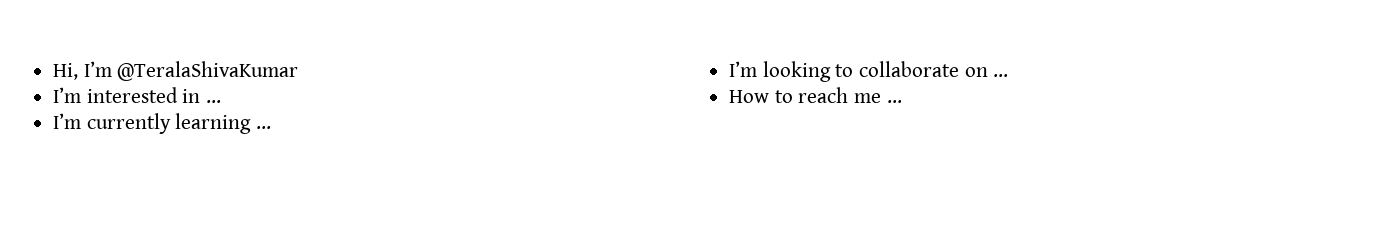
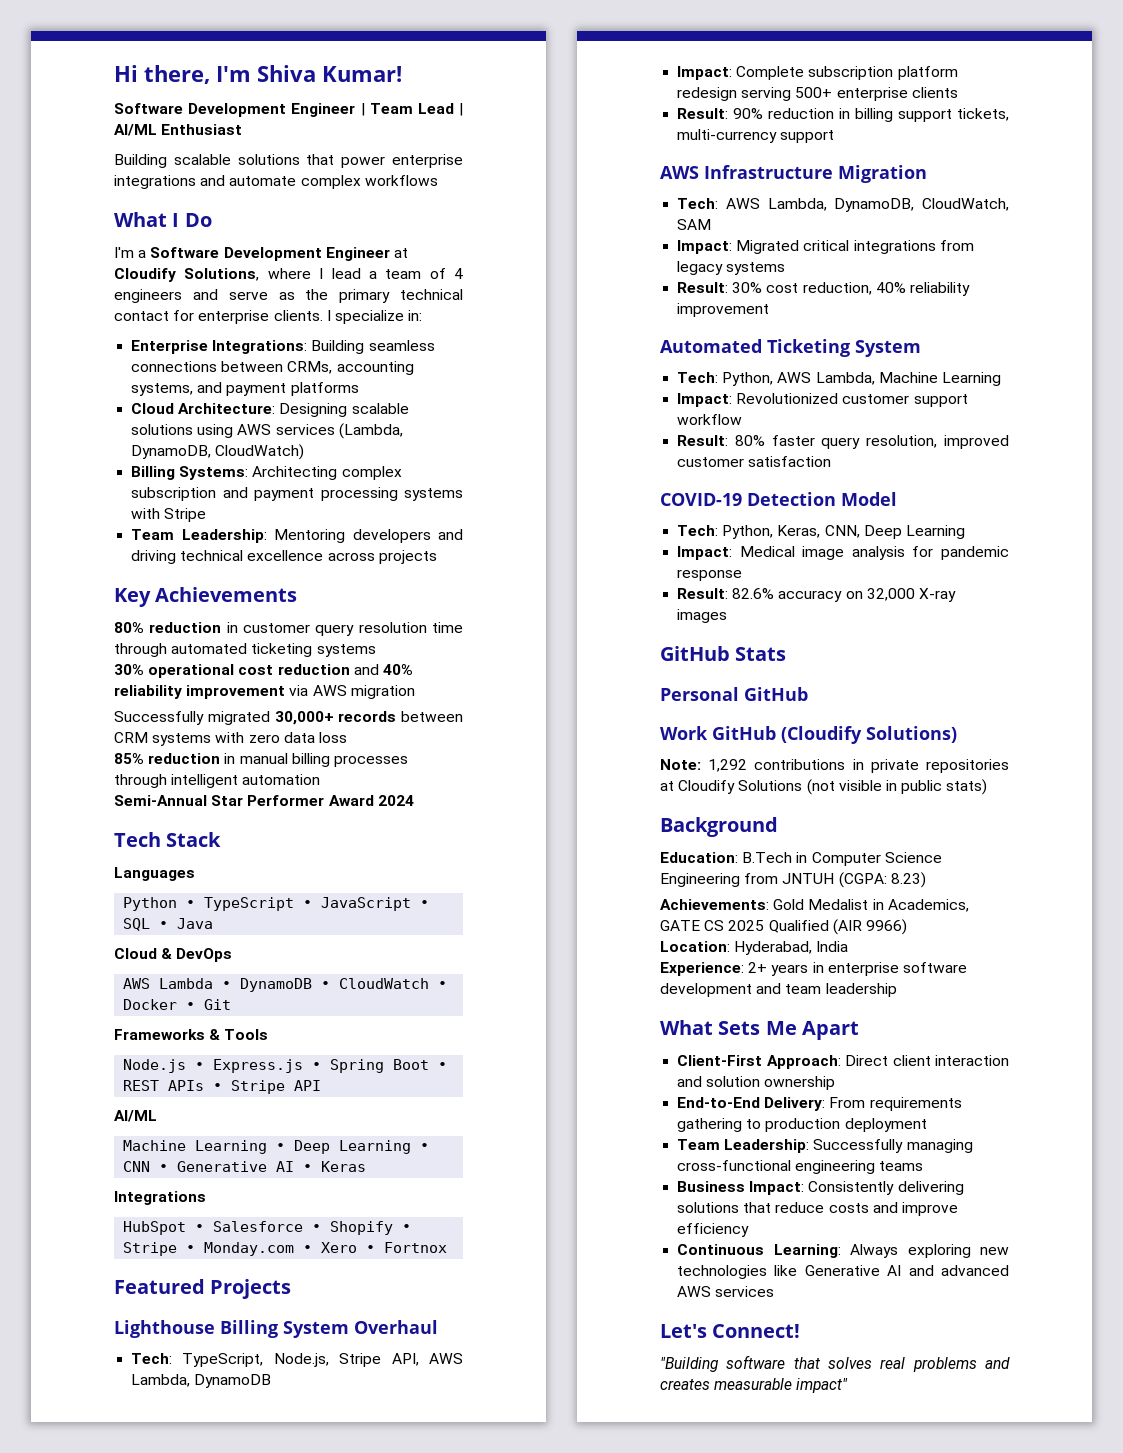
[53,61,299,81] [53,87,222,103] [53,113,272,134] [729,61,1009,82] [729,87,902,103] Hi, I’m @TeralaShivaKumar // I’m interested in ... // I’m currently learning ... // I’m looking to collaborate on ... // How to reach me ... -> [114,65,402,84] [114,103,463,117] [114,124,243,136] [114,154,464,168] [114,175,438,189] [114,212,212,227] [114,247,408,261] [114,268,463,282] [114,289,463,303] [114,310,423,324] [131,340,435,354] [131,361,414,375] [131,382,359,396] [131,403,409,417] [131,423,403,439] [131,444,305,460] [131,466,402,480] [131,487,463,501] [131,508,207,522] [131,529,463,543] [131,550,437,564] [114,587,298,607] [114,622,463,636] [114,643,376,657] [114,664,413,678] [114,685,415,699] [114,711,463,725] [114,732,347,746] [114,753,408,767] [114,774,321,788] [114,795,414,806] [114,832,222,847] [114,867,195,881] [123,897,430,911] [123,918,214,931] [114,948,233,962] [123,978,448,992] [123,999,232,1010] [114,1029,269,1040] [123,1059,448,1073] [123,1080,322,1094] [114,1110,157,1122] [123,1140,430,1154] [123,1161,367,1172] [114,1191,206,1205] [123,1221,412,1235] [123,1242,448,1256] [114,1279,292,1299] [114,1320,438,1338] [131,1353,463,1367] [131,1374,272,1388] [677,66,958,80] [677,87,958,101] [677,108,1009,122] [677,129,835,143] [660,165,927,183] [677,198,1009,212] [677,219,712,230] [677,240,974,254] [677,261,786,275] [677,282,970,296] [677,303,770,317] [660,339,921,357] [677,372,1001,386] [677,393,968,407] [677,414,743,425] [677,435,1009,449] [677,456,832,467] [660,492,897,506] [677,525,965,539] [677,546,1009,560] [677,569,743,581] [677,588,956,602] [677,609,728,623] [660,646,787,661] [660,687,808,701] [660,726,957,744] [660,759,1009,773] [660,779,988,795] [660,817,778,837] [660,852,942,866] [660,872,926,888] [660,899,969,912] [660,919,907,935] [660,941,849,955] [660,962,967,976] [660,983,897,997] [660,1020,859,1040] [677,1055,1009,1069] [677,1076,836,1090] [677,1097,962,1111] [677,1118,927,1132] [677,1139,973,1153] [677,1160,924,1174] [677,1181,964,1195] [677,1202,958,1216] [677,1223,750,1237] [677,1244,1009,1258] [677,1265,1009,1279] [677,1286,775,1297] [660,1324,801,1338] [660,1355,1010,1372] [660,1378,849,1393] Hi there, I'm Shiva Kumar! // Software Development Engineer | Team Lead | AI/ML Enthusiast // Building scalable solutions that power enterprise integrations and automate complex workflows // What I Do // I'm a Software Development Engineer at Cloudify Solutions, where I lead a team of 4 engineers and serve as the primary technical contact for enterprise clients. I specialize in: // Enterprise Integrations: Building seamless connections between CRMs, accounting systems, and payment platforms // Cloud Architecture: Designing scalable solutions using AWS services (Lambda, DynamoDB, CloudWatch) // Billing Systems: Architecting complex subscription and payment processing systems with Stripe // Team Leadership: Mentoring developers and driving technical excellence across projects // Key Achievements // 80% reduction in customer query resolution time through automated ticketing systems // 30% operational cost reduction and 40% reliability improvement via AWS migration // Successfully migrated 30,000+ records between CRM systems with zero data loss // 85% reduction in manual billing processes through intelligent automation // Semi-Annual Star Performer Award 2024 // Tech Stack // Languages // Python • TypeScript • JavaScript • SQL • Java // Cloud & DevOps // AWS Lambda • DynamoDB • CloudWatch • Docker • Git // Frameworks & Tools // Node.js • Express.js • Spring Boot • REST APIs • Stripe API // AI/ML // Machine Learning • Deep Learning • CNN • Generative AI • Keras // Integrations // HubSpot • Salesforce • Shopify • Stripe • Monday.com • Xero • Fortnox // Featured Projects // Lighthouse Billing System Overhaul // Tech: TypeScript, Node.js, Stripe API, AWS Lambda, DynamoDB // Impact: Complete subscription platform redesign serving 500+ enterprise clients // Result: 90% reduction in billing support tickets, multi-currency support // AWS Infrastructure Migration // Tech: AWS Lambda, DynamoDB, CloudWatch, SAM // Impact: Migrated critical integrations from legacy systems // Result: 30% cost reduction, 40% reliability improvement // Automated Ticketing System // Tech: Python, AWS Lambda, Machine Learning // Impact: Revolutionized customer support workflow // Result: 80% faster query resolution, improved customer satisfaction // COVID-19 Detection Model // Tech: Python, Keras, CNN, Deep Learning // Impact: Medical image analysis for pandemic response // Result: 82.6% accuracy on 32,000 X-ray images // GitHub Stats // Personal GitHub // Work GitHub (Cloudify Solutions) // Note: 1,292 contributions in private repositories at Cloudify Solutions (not visible in public stats) // Background // Education: B.Tech in Computer Science Engineering from JNTUH (CGPA: 8.23) // Achievements: Gold Medalist in Academics, GATE CS 2025 Qualified (AIR 9966) // Location: Hyderabad, India // Experience: 2+ years in enterprise software development and team leadership // What Sets Me Apart // Client-First Approach: Direct client interaction and solution ownership // End-to-End Delivery: From requirements gathering to production deployment // Team Leadership: Successfully managing cross-functional engineering teams // Business Impact: Consistently delivering solutions that reduce costs and improve efficiency // Continuous Learning: Always exploring new technologies like Generative AI and advanced AWS services // Let's Connect! // "Building software that solves real problems and creates measurable impact"

